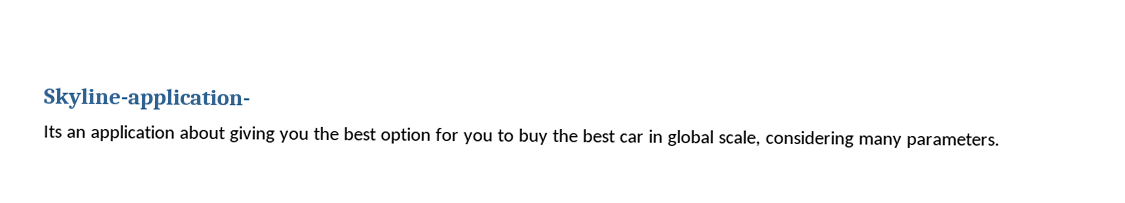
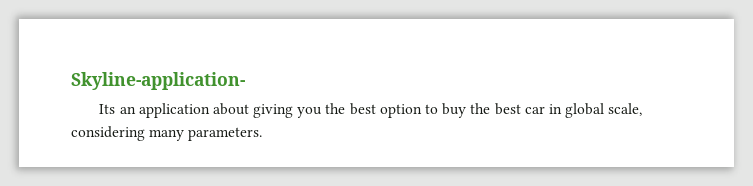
[434,127,493,145] for you -> (422, 111) none

